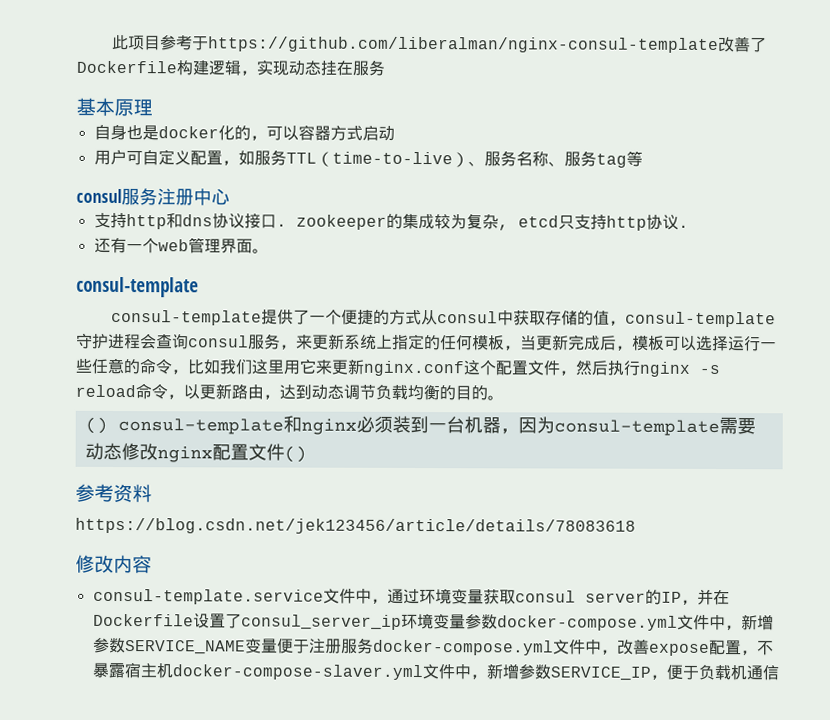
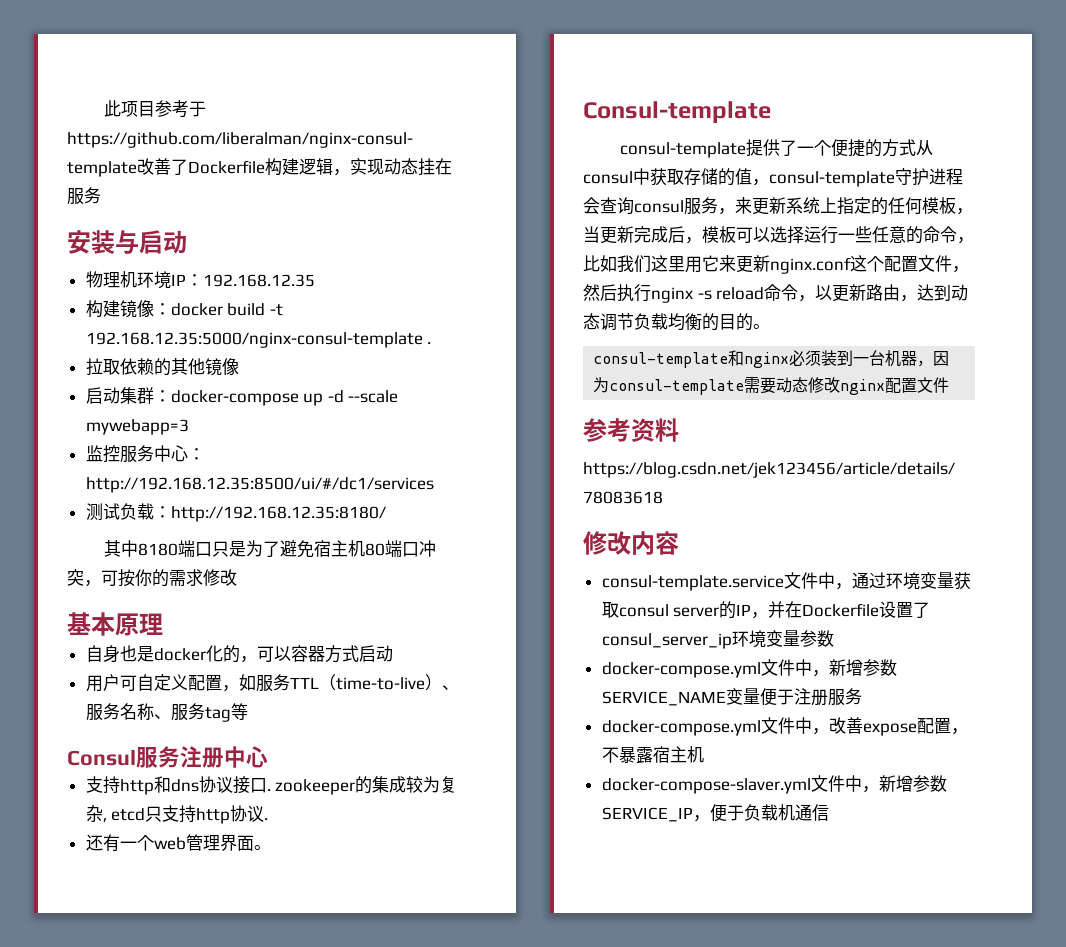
(385, 67) none -> [67,230,187,254] [85,271,315,289] [85,300,283,318] [85,332,432,348] [85,358,239,376] [85,387,399,406] [85,419,189,435] [85,445,205,463] [85,477,434,493] [85,503,386,522] [103,540,436,558] [67,569,237,587] // 安装与启动 // 物理机环境IP：192.168.12.35 // 构建镜像：docker build -t 192.168.12.35:5000/nginx-consul-template . // 拉取依赖的其他镜像 // 启动集群：docker-compose up -d --scale mywebapp=3 // 监控服务中心：http://192.168.12.35:8500/ui/#/dc1/services // 测试负载：http://192.168.12.35:8180/ // 其中8180端口只是为了避免宿主机80端口冲突，可按你的需求修改
[76,188,122,204] consul -> [67,749,136,766] Consul
[76,276,199,298] consul-template -> [583,101,771,123] Consul-template
[84,416,108,434] () -> (770, 326) none
[283,445,307,463] () -> (950, 385) none
(498, 622) none -> (834, 638) //
(374, 645) none -> (862, 696) //
(173, 671) none -> (704, 754) //

